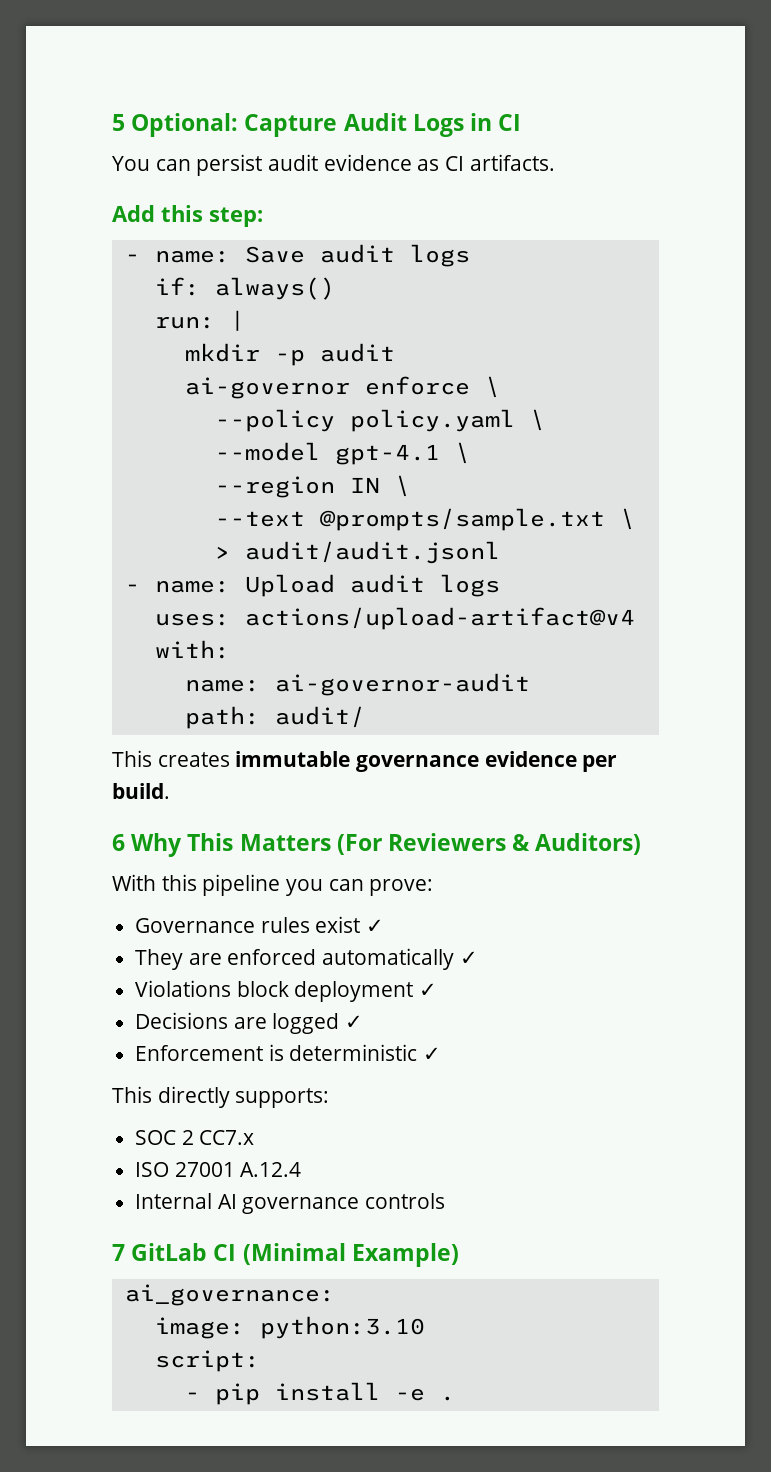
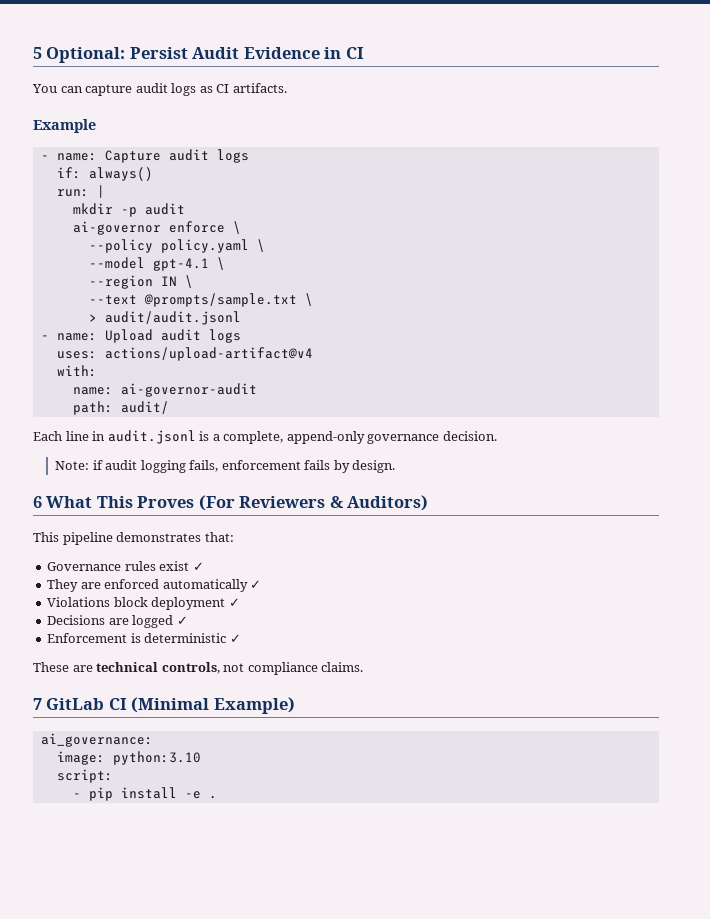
[244,113,464,137] Capture Audit Logs -> [129,47,320,59] Persist Audit Evidence
[196,154,412,176] persist audit evidence -> [85,83,197,96] capture audit logs
[112,205,263,227] [124,246,305,263] Add this step: // - name: Save -> [33,119,96,133] [40,150,161,163] Example // - name: Capture
[112,750,618,772] [112,783,170,799] [112,833,642,857] [112,874,434,896] This creates immutable governance evidence per build. // 6 Why This Matters (For Reviewers & Auditors) // With this pipeline you can prove: -> [33,430,497,444] [55,460,396,473] [33,495,429,511] [33,532,234,545] Each line in audit.jsonl is a complete, append-only governance decision. // Note: if audit logging fails, enforcement fails by design. // 6 What This Proves (For Reviewers & Auditors) // This pipeline demonstrates that:
[112,1086,330,1108] [135,1130,255,1145] [135,1162,302,1177] [135,1193,446,1214] This directly supports: // SOC 2 CC7.x // ISO 27001 A.12.4 // Internal AI governance controls -> [33,662,364,675] These are technical controls, not compliance claims.

